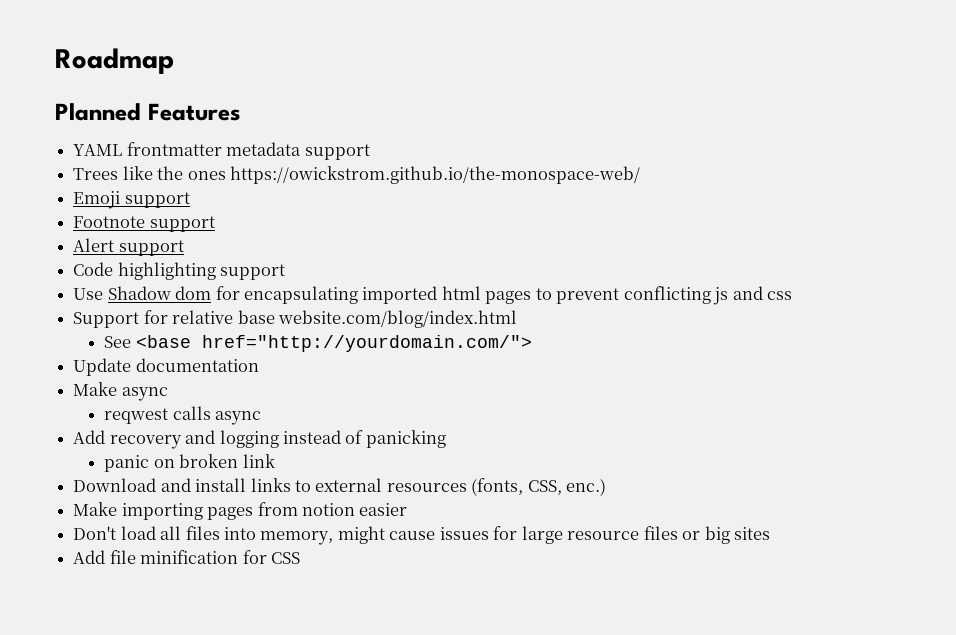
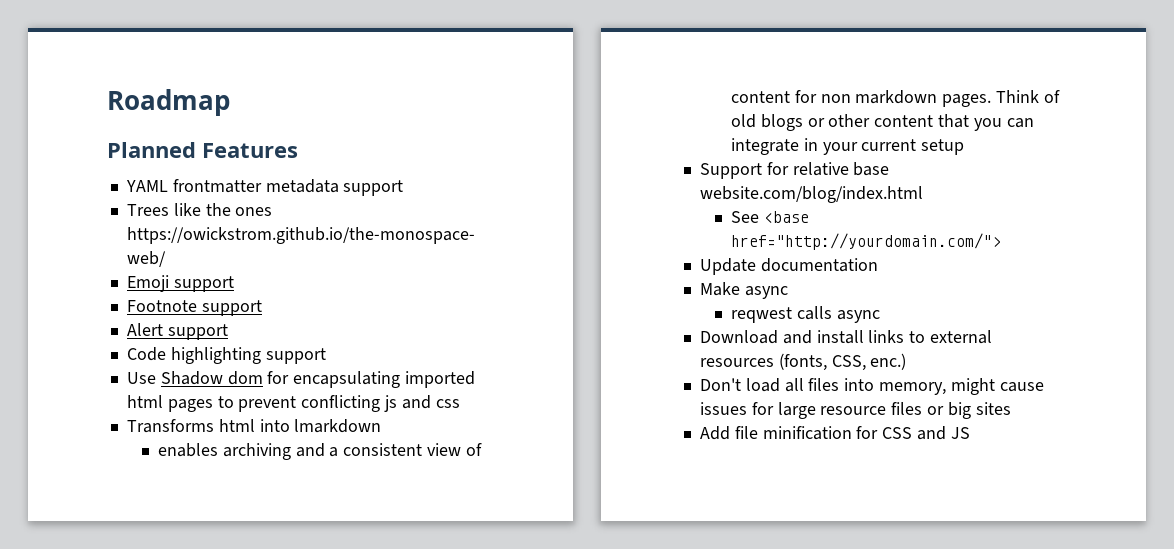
(793, 295) none -> [126,419,382,433] [157,443,482,460] [730,90,1060,107] [730,114,1034,131] [730,138,965,155] // Transforms html into lmarkdown // enables archiving and a consistent view of content for non markdown pages. Think of old blogs or other content that you can integrate in your current setup
[73,430,446,449] [104,454,275,472] // Add recovery and logging instead of panicking // panic on broken link -> (880, 316) none
[73,502,408,520] // Make importing pages from notion easier -> (907, 361) none
(300, 558) none -> [917,426,970,440] and JS

